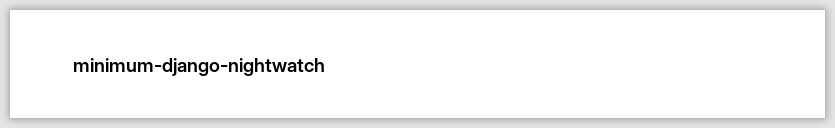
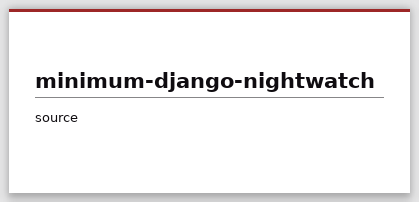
(325, 67) none -> [35,115,78,122] // source

